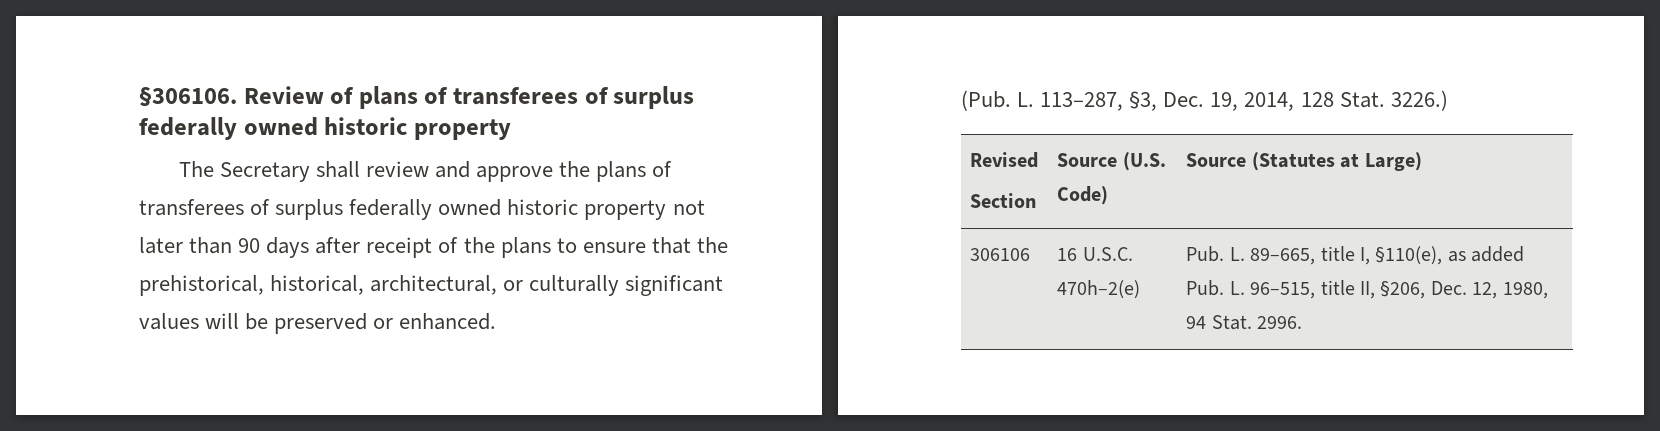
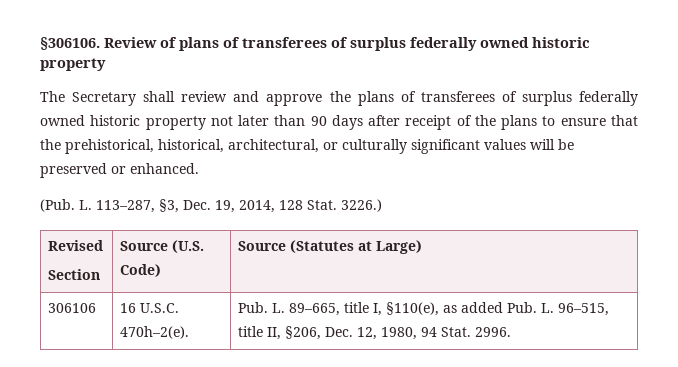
[1057,280,1141,299] 470h–2(e) -> [120,326,190,339] 470h–2(e).

